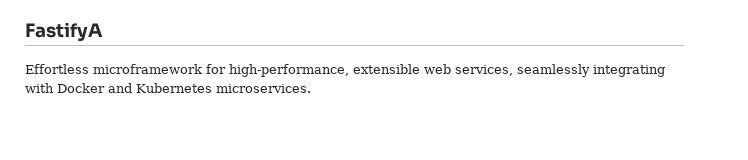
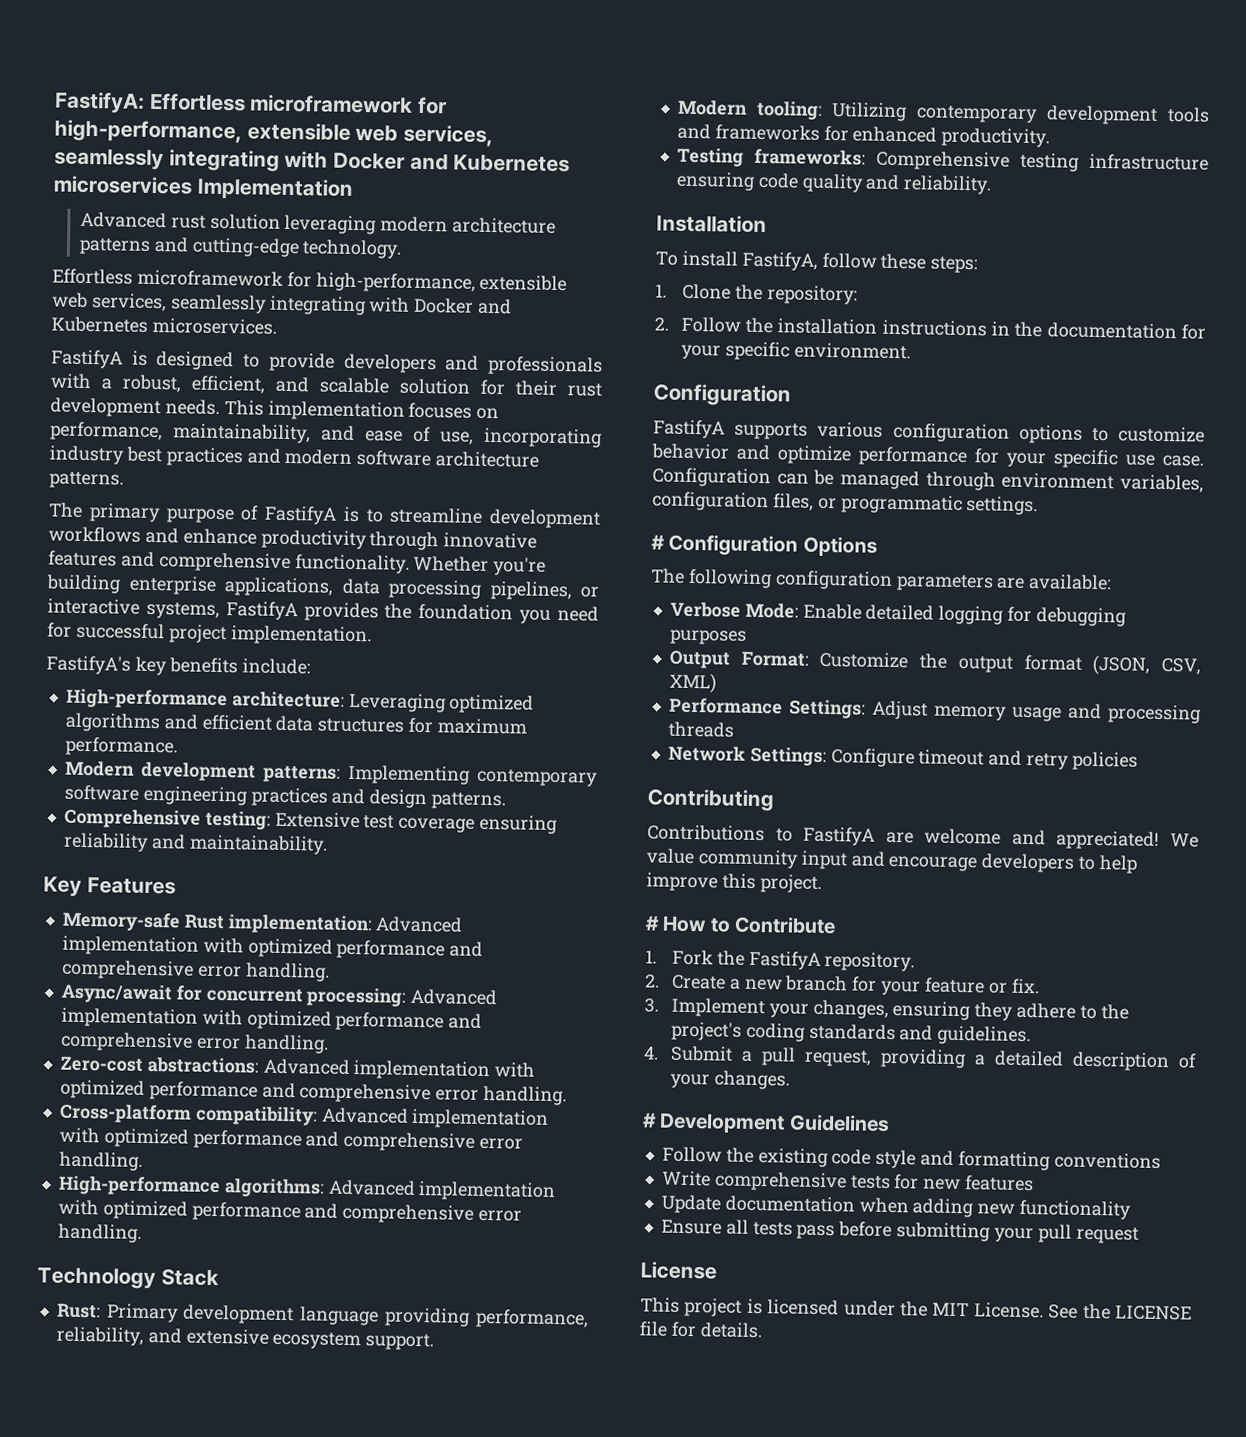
[25,22,103,42] FastifyA -> [54,91,448,115] [54,119,494,148] [54,148,571,173] [53,175,353,201] [79,211,557,235] [78,236,403,259] FastifyA: Effortless microframework for high-performance, extensible web services, seamlessly integrating with Docker and Kubernetes microservices Implementation // Advanced rust solution leveraging modern architecture patterns and cutting-edge technology.
(311, 88) none -> [51,349,603,376] [50,373,602,397] [50,397,500,421] [50,421,602,448] [49,445,540,468] [49,471,124,489] [48,502,601,529] [48,526,538,551] [48,550,547,576] [46,574,599,601] [47,598,599,624] [47,622,372,646] [46,655,311,676] [65,688,535,714] [64,712,527,735] [64,736,178,757] [64,760,598,787] [63,784,507,810] [63,808,558,835] [62,832,328,855] [43,876,176,897] [61,911,464,935] [61,935,484,960] [61,959,330,982] [60,983,498,1007] [60,1007,483,1032] [60,1031,329,1054] [59,1056,536,1081] [59,1079,568,1106] [58,1103,550,1129] [58,1127,524,1152] [58,1151,143,1171] [57,1175,557,1202] [57,1199,523,1224] [57,1223,142,1243] [37,1267,219,1290] [56,1303,590,1329] [55,1326,435,1351] [676,99,1210,125] [676,123,1051,148] [676,147,1209,172] [675,171,993,195] [656,214,767,234] [655,250,979,274] [655,283,858,305] [654,316,1206,340] [680,341,911,361] [653,383,791,407] [653,419,1205,444] [651,443,1204,469] [652,467,1204,493] [652,491,1039,516] [651,534,878,557] [651,568,1113,592] [669,601,1126,627] [669,629,747,645] [668,650,1201,676] [668,672,717,694] [668,697,1202,724] [667,721,734,738] [667,745,1138,771] [647,788,774,812] [647,824,1199,850] [646,848,1139,874] [646,872,822,893] [645,915,837,935] [645,949,916,972] [645,974,1040,996] [644,997,1129,1021] [670,1021,1032,1046] [643,1045,1197,1072] [669,1070,790,1090] [642,1112,890,1134] [661,1146,1161,1171] [661,1170,1035,1192] [660,1194,1132,1220] [660,1219,1139,1244] [640,1261,717,1280] [640,1297,1192,1321] [639,1321,763,1339] // FastifyA is designed to provide developers and professionals with a robust, efficient, and scalable solution for their rust development needs. This implementation focuses on performance, maintainability, and ease of use, incorporating industry best practices and modern software architecture patterns. // The primary purpose of FastifyA is to streamline development workflows and enhance productivity through innovative features and comprehensive functionality. Whether you're building enterprise applications, data processing pipelines, or interactive systems, FastifyA provides the foundation you need for successful project implementation. // FastifyA's key benefits include: // High-performance architecture: Leveraging optimized algorithms and efficient data structures for maximum performance. // Modern development patterns: Implementing contemporary software engineering practices and design patterns. // Comprehensive testing: Extensive test coverage ensuring reliability and maintainability. // Key Features // Memory-safe Rust implementation: Advanced implementation with optimized performance and comprehensive error handling. // Async/await for concurrent processing: Advanced implementation with optimized performance and comprehensive error handling. // Zero-cost abstractions: Advanced implementation with optimized performance and comprehensive error handling. // Cross-platform compatibility: Advanced implementation with optimized performance and comprehensive error handling. // High-performance algorithms: Advanced implementation with optimized performance and comprehensive error handling. // Technology Stack // Rust: Primary development language providing performance, reliability, and extensive ecosystem support. // Modern tooling: Utilizing contemporary development tools and frameworks for enhanced productivity. // Testing frameworks: Comprehensive testing infrastructure ensuring code quality and reliability. // Installation // To install FastifyA, follow these steps: // 1. Clone the repository: // 2. Follow the installation instructions in the documentation for your specific environment. // Configuration // FastifyA supports various configuration options to customize behavior and optimize performance for your specific use case. Configuration can be managed through environment variables, configuration files, or programmatic settings. // # Configuration Options // The following configuration parameters are available: // Verbose Mode: Enable detailed logging for debugging purposes // Output Format: Customize the output format (JSON, CSV, XML) // Performance Settings: Adjust memory usage and processing threads // Network Settings: Configure timeout and retry policies // Contributing // Contributions to FastifyA are welcome and appreciated! We value community input and encourage developers to help improve this project. // # How to Contribute // 1. Fork the FastifyA repository. // 2. Create a new branch for your feature or fix. // 3. Implement your changes, ensuring they adhere to the project's coding standards and guidelines. // 4. Submit a pull request, providing a detailed description of your changes. // # Development Guidelines // Follow the existing code style and formatting conventions // Write comprehensive tests for new features // Update documentation when adding new functionality // Ensure all tests pass before submitting your pull request // License // This project is licensed under the MIT License. See the LICENSE file for details.

